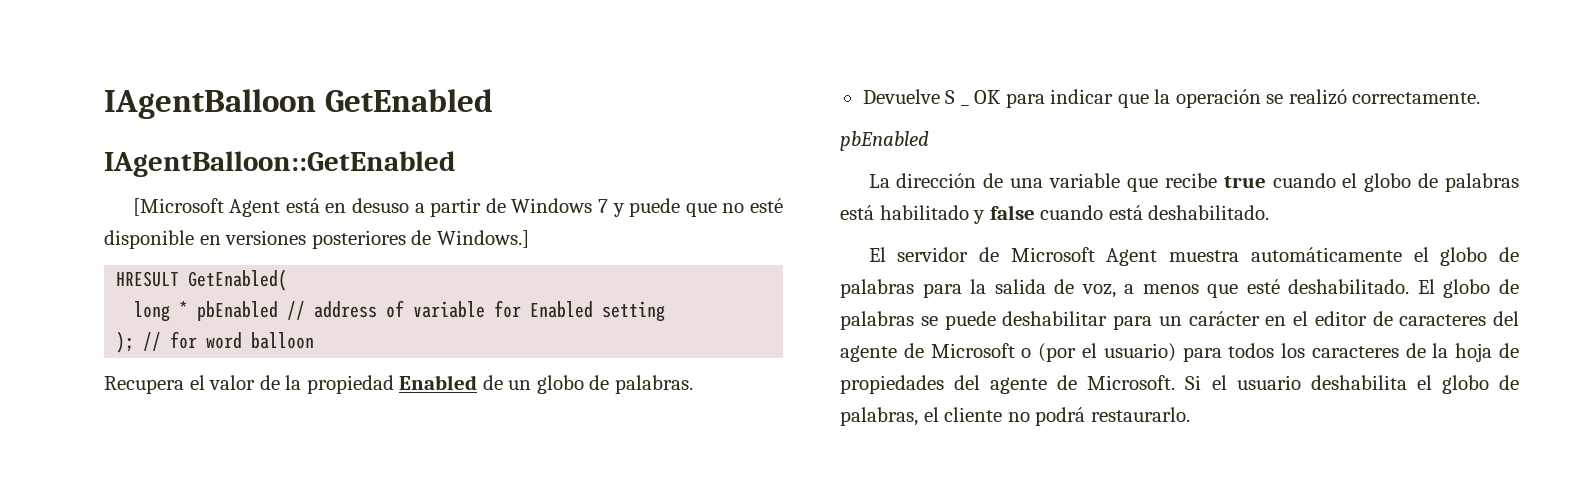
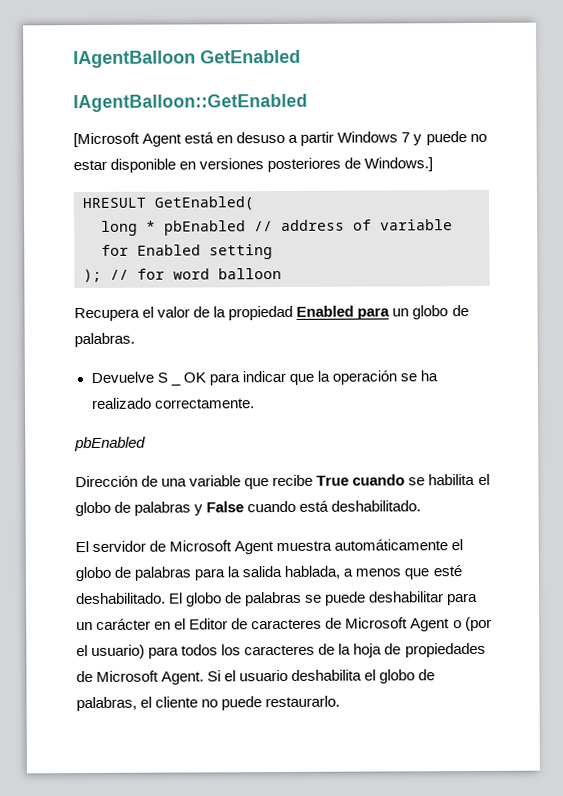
[485,198,506,213] de -> (335, 138) none
[685,198,783,217] que no esté -> [469,133,487,143] [73,159,107,171] no estar
[482,375,503,390] de -> [357,307,391,320] para
[1288,89,1347,105] realizó -> [420,370,439,382] [90,397,152,409] ha realizado
[868,173,977,188] La dirección -> [75,475,138,488] Dirección
[1223,173,1519,192] [840,205,1035,224] true cuando el globo de palabras está habilitado y false -> [316,473,490,486] [75,501,245,517] True cuando se habilita el globo de palabras y False
[1054,279,1116,298] de voz, -> [284,565,341,579] hablada,
[1314,311,1367,326] editor -> [189,618,229,630] Editor
[1493,311,1519,326] [840,343,1015,362] del agente de Microsoft -> [325,617,451,632] de Microsoft Agent
[954,375,1176,394] del agente de Microsoft. -> [76,670,205,685] de Microsoft Agent.
[1035,407,1086,426] podrá -> [221,696,263,711] puede

